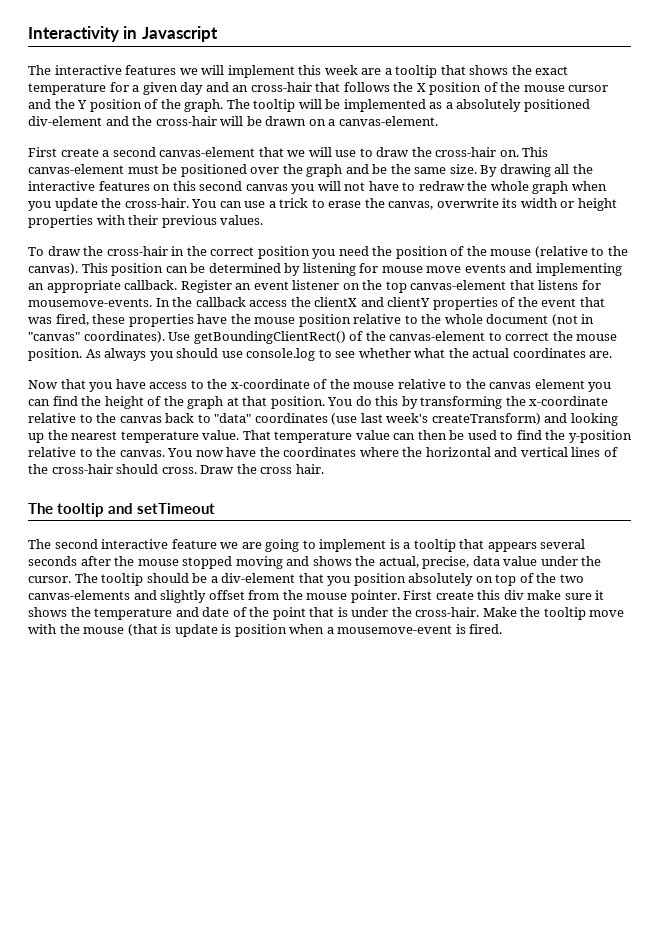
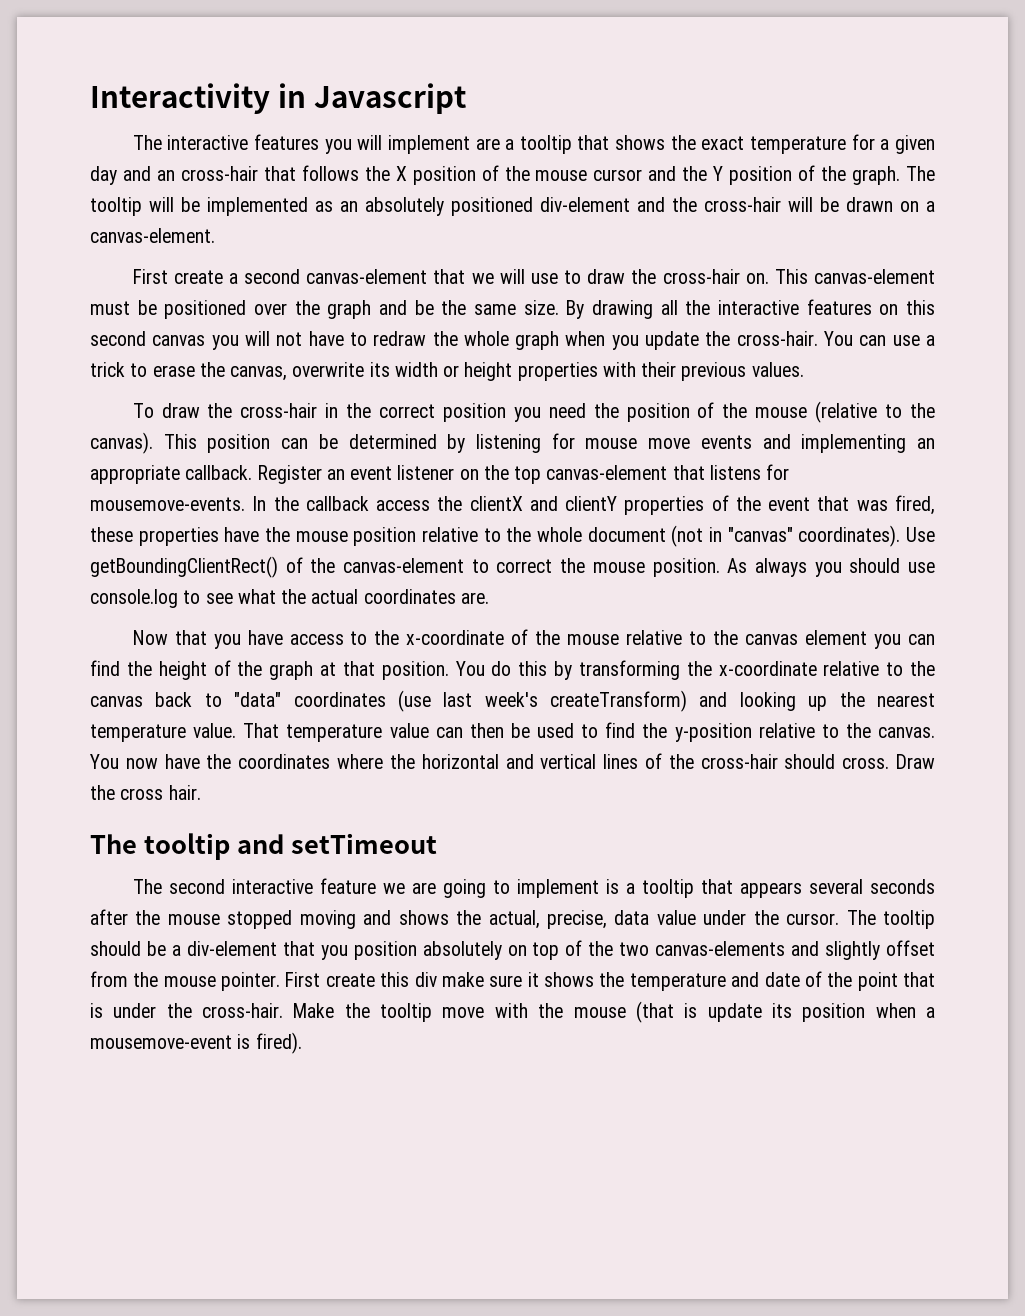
[179,68,198,75] we -> [324,139,352,154] you
[298,65,358,75] this week -> (470, 144) none
[445,102,453,109] a -> [340,201,358,212] an
[358,348,411,358] whether -> (233, 598) none
[221,624,232,634] is -> [771,1003,792,1018] its
[469,624,503,634] fired. -> [255,1032,302,1054] fired).

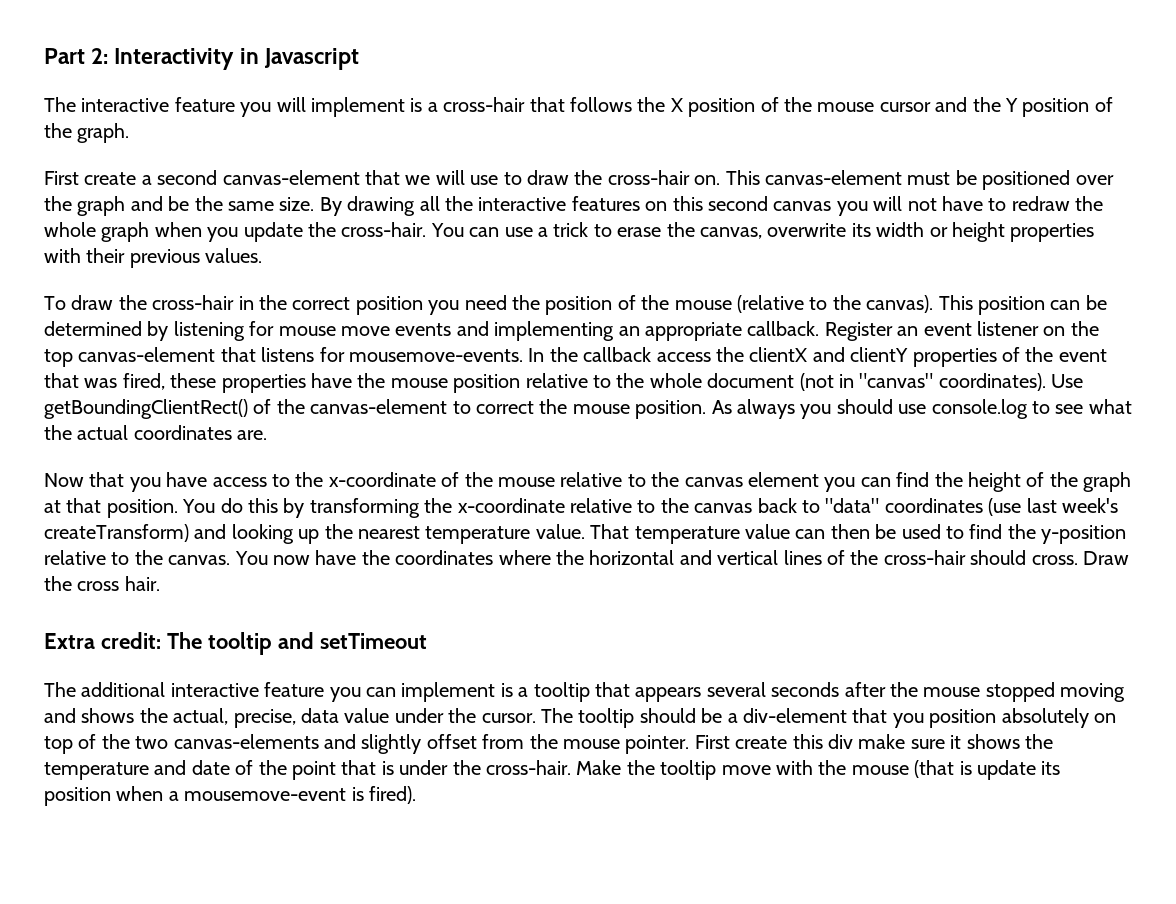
(90, 98) none -> [44,48,109,64] Part 2:
[253,134,319,150] features -> [174,97,235,112] feature
[475,134,936,154] [90,166,175,185] are a tooltip that shows the exact temperature for a given day and an -> [410,98,438,112] is a
[906,166,936,181] [90,197,935,216] [90,228,215,243] The tooltip will be implemented as an absolutely positioned div-element and the cross-hair will be drawn on a canvas-element. -> (130, 133) none
(201, 792) none -> [44,632,161,649] Extra credit:
[168,878,510,898] second interactive feature we are going to -> [81,682,396,702] additional interactive feature you can

